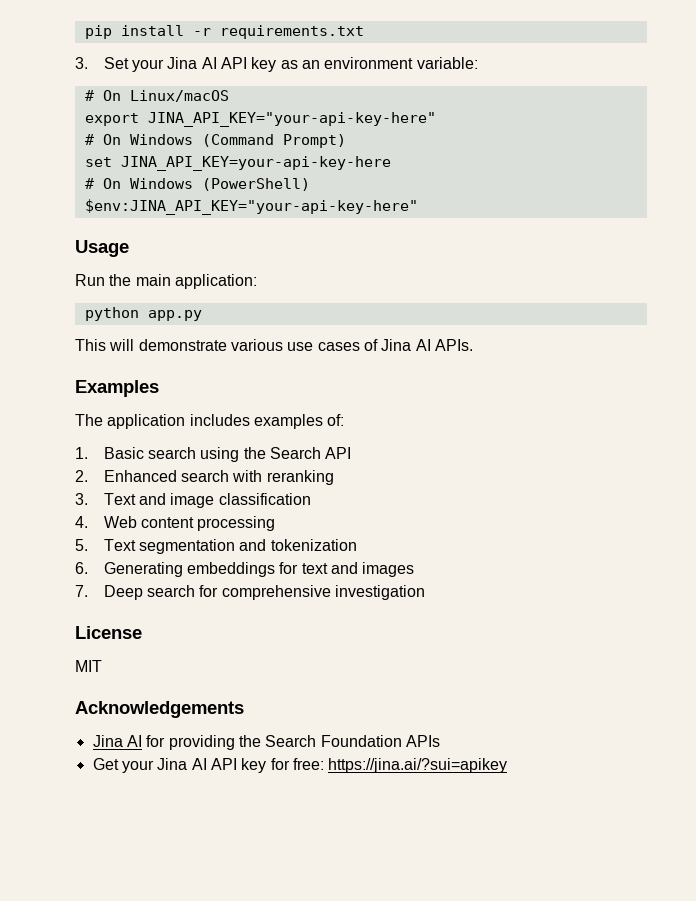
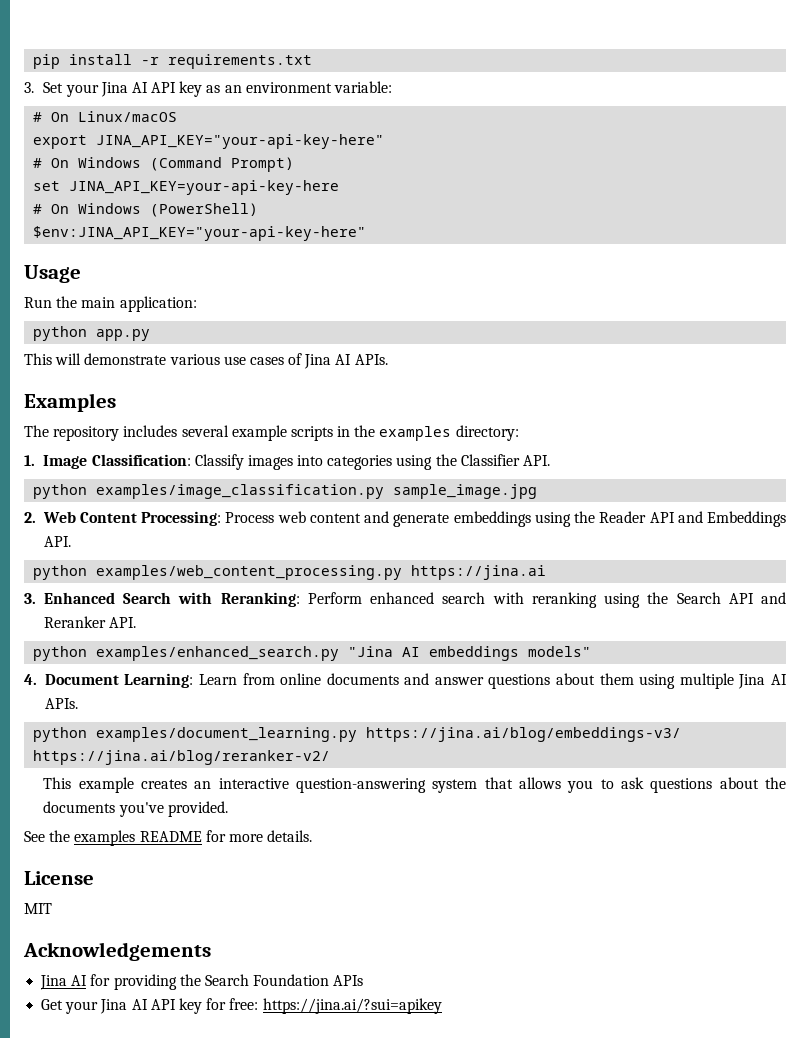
[107,414,345,429] [75,447,352,462] [75,470,334,485] [75,493,311,508] [75,516,276,531] [75,539,357,554] [75,562,415,577] [75,585,425,600] application includes examples of: // 1. Basic search using the Search API // 2. Enhanced search with reranking // 3. Text and image classification // 4. Web content processing // 5. Text segmentation and tokenization // 6. Generating embeddings for text and images // 7. Deep search for comprehensive investigation -> [53,425,519,441] [24,454,551,470] [33,484,538,499] [24,511,786,527] [43,536,71,547] [33,565,547,580] [24,592,786,608] [43,616,136,628] [33,646,592,661] [24,673,787,689] [44,698,78,709] [33,727,682,742] [33,750,331,765] [43,777,786,793] [43,801,228,817] [24,830,313,846] repository includes several example scripts in the examples directory: // 1. Image Classification: Classify images into categories using the Classifier API. // python examples/image_classification.py sample_image.jpg // 2. Web Content Processing: Process web content and generate embeddings using the Reader API and Embeddings API. // python examples/web_content_processing.py https://jina.ai // 3. Enhanced Search with Reranking: Perform enhanced search with reranking using the Search API and Reranker API. // python examples/enhanced_search.py "Jina AI embeddings models" // 4. Document Learning: Learn from online documents and answer questions about them using multiple Jina AI APIs. // python examples/document_learning.py https://jina.ai/blog/embeddings-v3/ https://jina.ai/blog/reranker-v2/ // This example creates an interactive question-answering system that allows you to ask questions about the documents you've provided. // See the examples README for more details.

